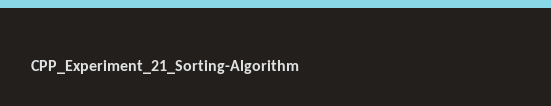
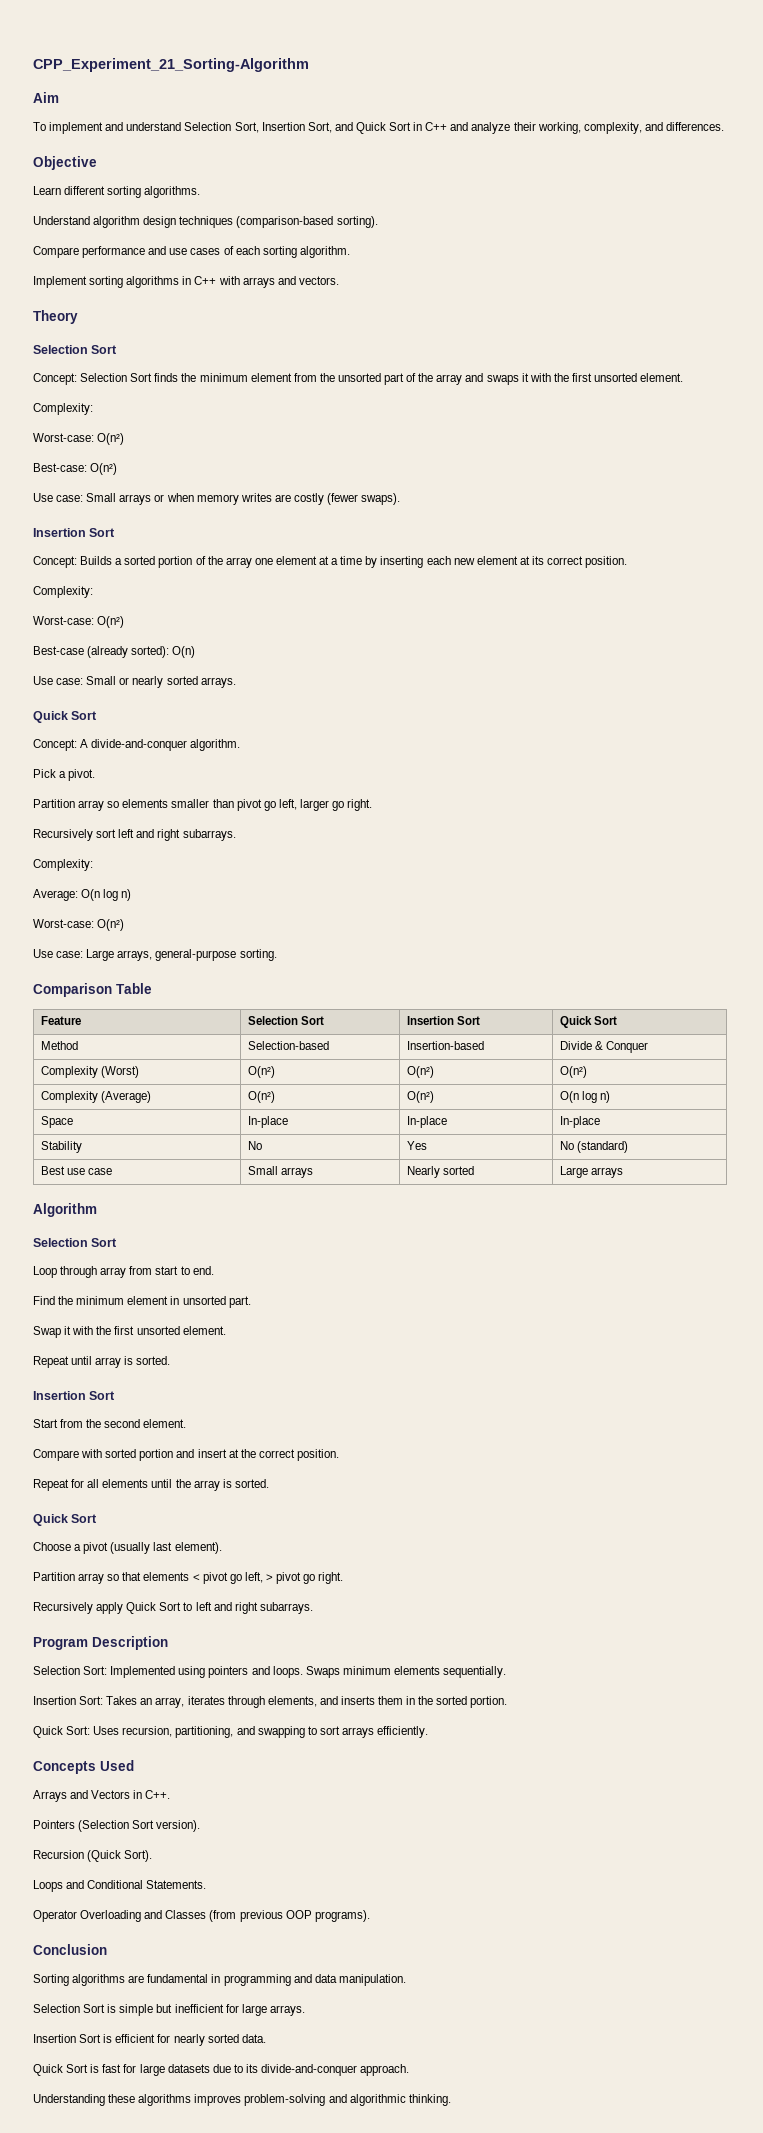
(299, 67) none -> [33,92,59,103] [33,122,724,134] [33,156,97,170] [33,186,201,198] [33,216,378,228] [33,246,350,258] [33,276,339,288] [33,310,78,324] [33,345,118,354] [33,373,684,385] [33,403,93,415] [33,433,125,445] [33,463,118,475] [33,493,401,505] [33,528,116,537] [33,556,628,568] [33,586,93,598] [33,616,125,628] [33,646,196,658] [33,676,236,688] [33,711,98,723] [33,739,241,751] [33,769,96,781] [33,799,373,811] [33,829,236,841] [33,859,93,871] [33,889,132,901] [33,919,125,931] [33,949,277,961] [33,983,152,997] [40,1016,81,1025] [247,1016,324,1025] [406,1016,480,1025] [559,1016,617,1028] [40,1041,78,1050] [247,1041,329,1050] [406,1041,484,1050] [559,1041,648,1053] [40,1066,139,1078] [247,1066,275,1078] [406,1066,434,1078] [559,1066,587,1078] [40,1091,151,1103] [247,1091,275,1103] [406,1091,434,1103] [559,1091,610,1103] [40,1116,73,1128] [247,1116,288,1128] [406,1116,447,1128] [559,1116,600,1128] [40,1141,82,1153] [247,1141,262,1150] [406,1141,427,1150] [559,1141,628,1153] [40,1166,112,1175] [247,1166,313,1178] [406,1166,474,1178] [559,1166,623,1178] [33,1203,97,1217] [33,1238,118,1247] [33,1266,214,1278] [33,1296,251,1308] [33,1326,226,1338] [33,1356,171,1368] [33,1391,116,1400] [33,1419,187,1428] [33,1449,339,1461] [33,1479,269,1491] [33,1514,98,1526] [33,1542,222,1554] [33,1572,344,1584] [33,1602,313,1614] [33,1636,168,1650] [33,1666,507,1678] [33,1696,508,1708] [33,1726,429,1738] [33,1760,134,1774] [33,1790,171,1802] [33,1820,201,1832] [33,1850,153,1862] [33,1880,207,1892] [33,1910,370,1922] [33,1944,107,1955] [33,1974,406,1986] [33,2004,305,2016] [33,2034,266,2046] [33,2064,410,2076] [33,2094,451,2106] // Aim // To implement and understand Selection Sort, Insertion Sort, and Quick Sort in C++ and analyze their working, complexity, and differences. // Objective // Learn different sorting algorithms. // Understand algorithm design techniques (comparison-based sorting). // Compare performance and use cases of each sorting algorithm. // Implement sorting algorithms in C++ with arrays and vectors. // Theory // Selection Sort // Concept: Selection Sort finds the minimum element from the unsorted part of the array and swaps it with the first unsorted element. // Complexity: // Worst-case: O(n²) // Best-case: O(n²) // Use case: Small arrays or when memory writes are costly (fewer swaps). // Insertion Sort // Concept: Builds a sorted portion of the array one element at a time by inserting each new element at its correct position. // Complexity: // Worst-case: O(n²) // Best-case (already sorted): O(n) // Use case: Small or nearly sorted arrays. // Quick Sort // Concept: A divide-and-conquer algorithm. // Pick a pivot. // Partition array so elements smaller than pivot go left, larger go right. // Recursively sort left and right subarrays. // Complexity: // Average: O(n log n) // Worst-case: O(n²) // Use case: Large arrays, general-purpose sorting. // Comparison Table // Feature | Selection Sort | Insertion Sort | Quick Sort // Method | Selection-based | Insertion-based | Divide & Conquer // Complexity (Worst) | O(n²) | O(n²) | O(n²) // Complexity (Average) | O(n²) | O(n²) | O(n log n) // Space | In-place | In-place | In-place // Stability | No | Yes | No (standard) // Best use case | Small arrays | Nearly sorted | Large arrays // Algorithm // Selection Sort // Loop through array from start to end. // Find the minimum element in unsorted part. // Swap it with the first unsorted element. // Repeat until array is sorted. // Insertion Sort // Start from the second element. // Compare with sorted portion and insert at the correct position. // Repeat for all elements until the array is sorted. // Quick Sort // Choose a pivot (usually last element). // Partition array so that elements < pivot go left, > pivot go right. // Recursively apply Quick Sort to left and right subarrays. // Program Description // Selection Sort: Implemented using pointers and loops. Swaps minimum elements sequentially. // Insertion Sort: Takes an array, iterates through elements, and inserts them in the sorted portion. // Quick Sort: Uses recursion, partitioning, and swapping to sort arrays efficiently. // Concepts Used // Arrays and Vectors in C++. // Pointers (Selection Sort version). // Recursion (Quick Sort). // Loops and Conditional Statements. // Operator Overloading and Classes (from previous OOP programs). // Conclusion // Sorting algorithms are fundamental in programming and data manipulation. // Selection Sort is simple but inefficient for large arrays. // Insertion Sort is efficient for nearly sorted data. // Quick Sort is fast for large datasets due to its divide-and-conquer approach. // Understanding these algorithms improves problem-solving and algorithmic thinking.

